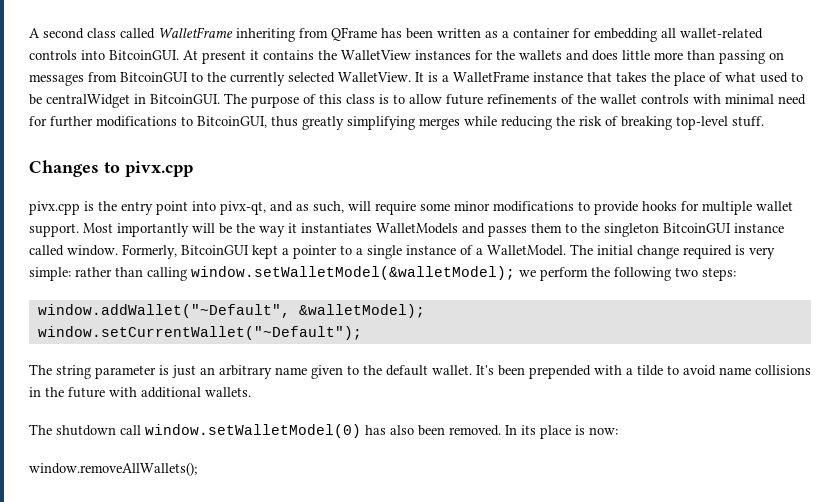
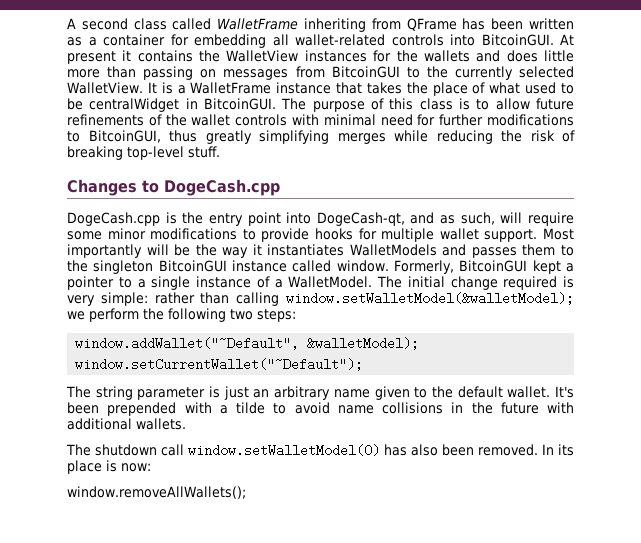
[125,161,193,177] [29,201,80,215] pivx.cpp // pivx.cpp -> [164,179,280,196] [67,212,160,226] DogeCash.cpp // DogeCash.cpp
[220,201,266,215] pivx-qt, -> [316,212,405,226] DogeCash-qt,

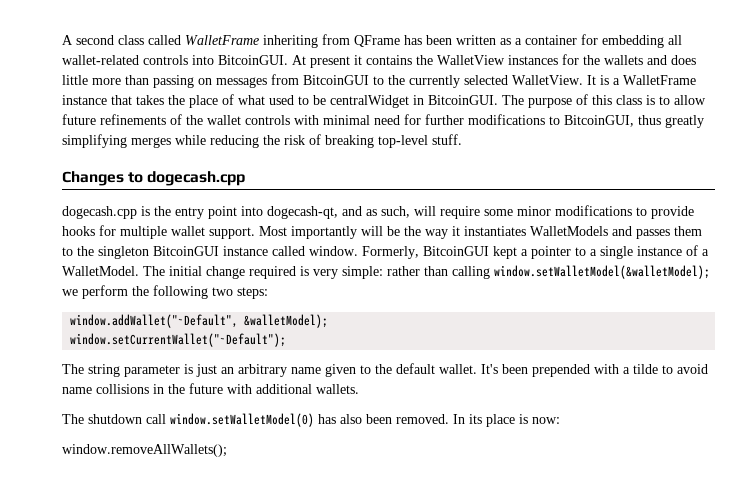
[164,179,280,196] [67,212,160,226] DogeCash.cpp // DogeCash.cpp -> [147,171,246,186] [62,206,137,219] dogecash.cpp // dogecash.cpp
[316,212,405,226] DogeCash-qt, -> [267,206,338,219] dogecash-qt,

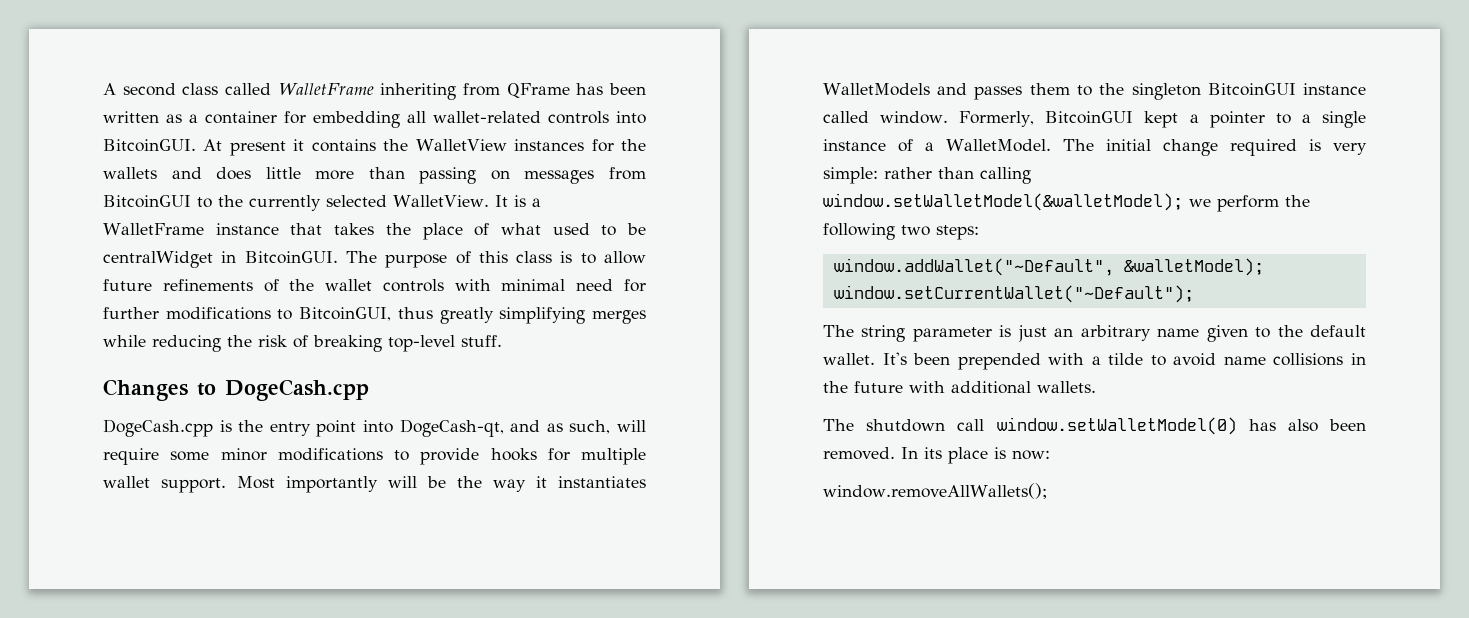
[147,171,246,186] [62,206,137,219] dogecash.cpp // dogecash.cpp -> [225,379,369,401] [103,419,213,437] DogeCash.cpp // DogeCash.cpp
[267,206,338,219] dogecash-qt, -> [399,419,504,437] DogeCash-qt,

